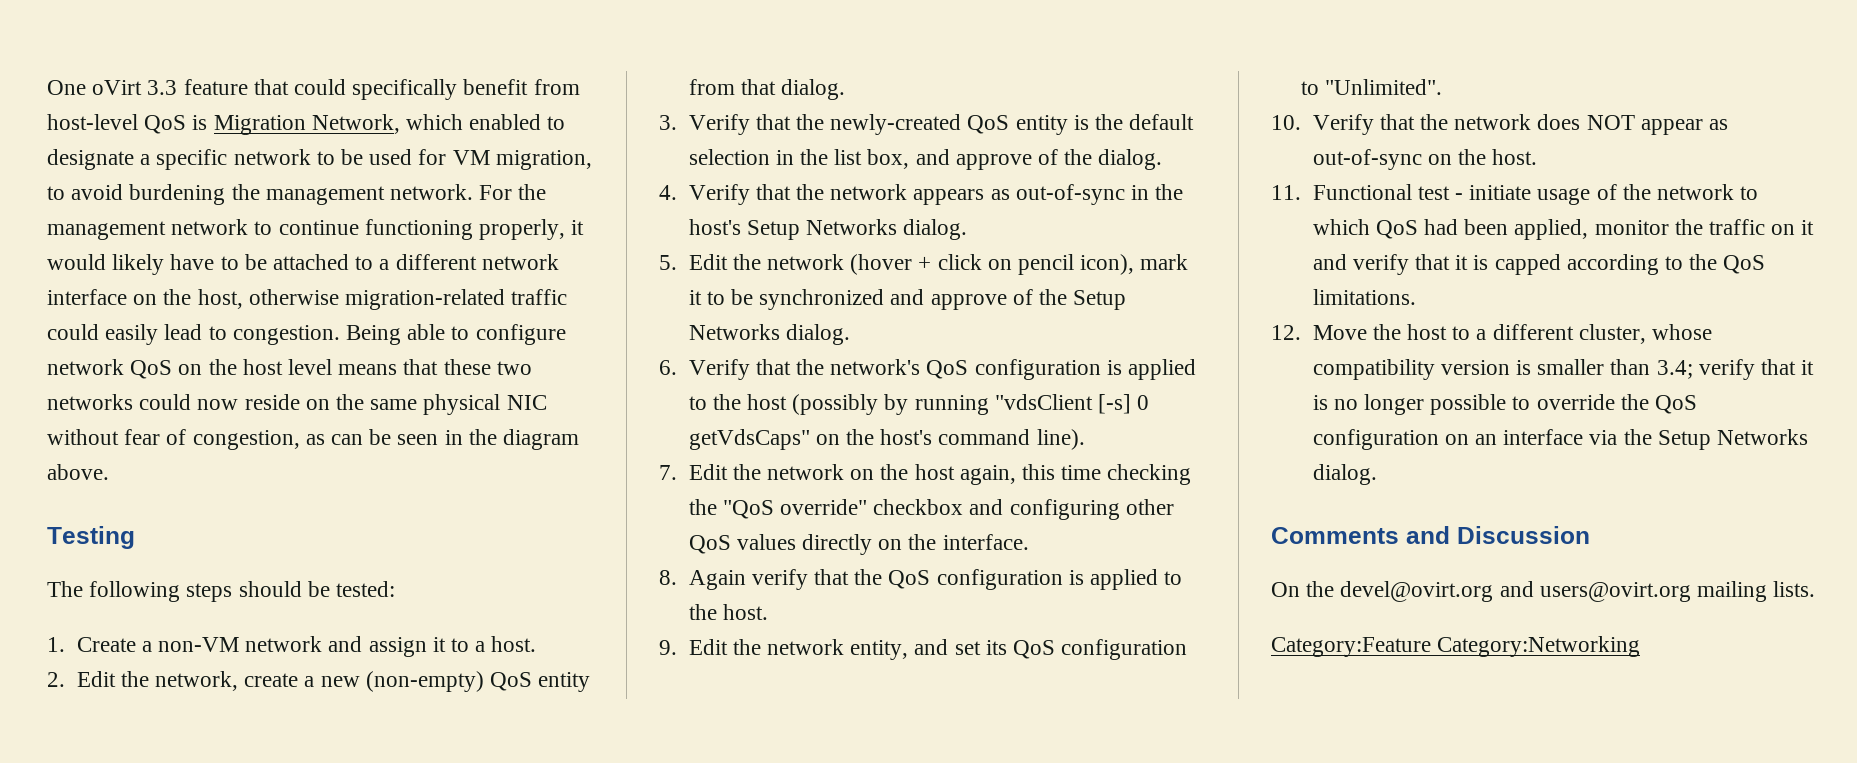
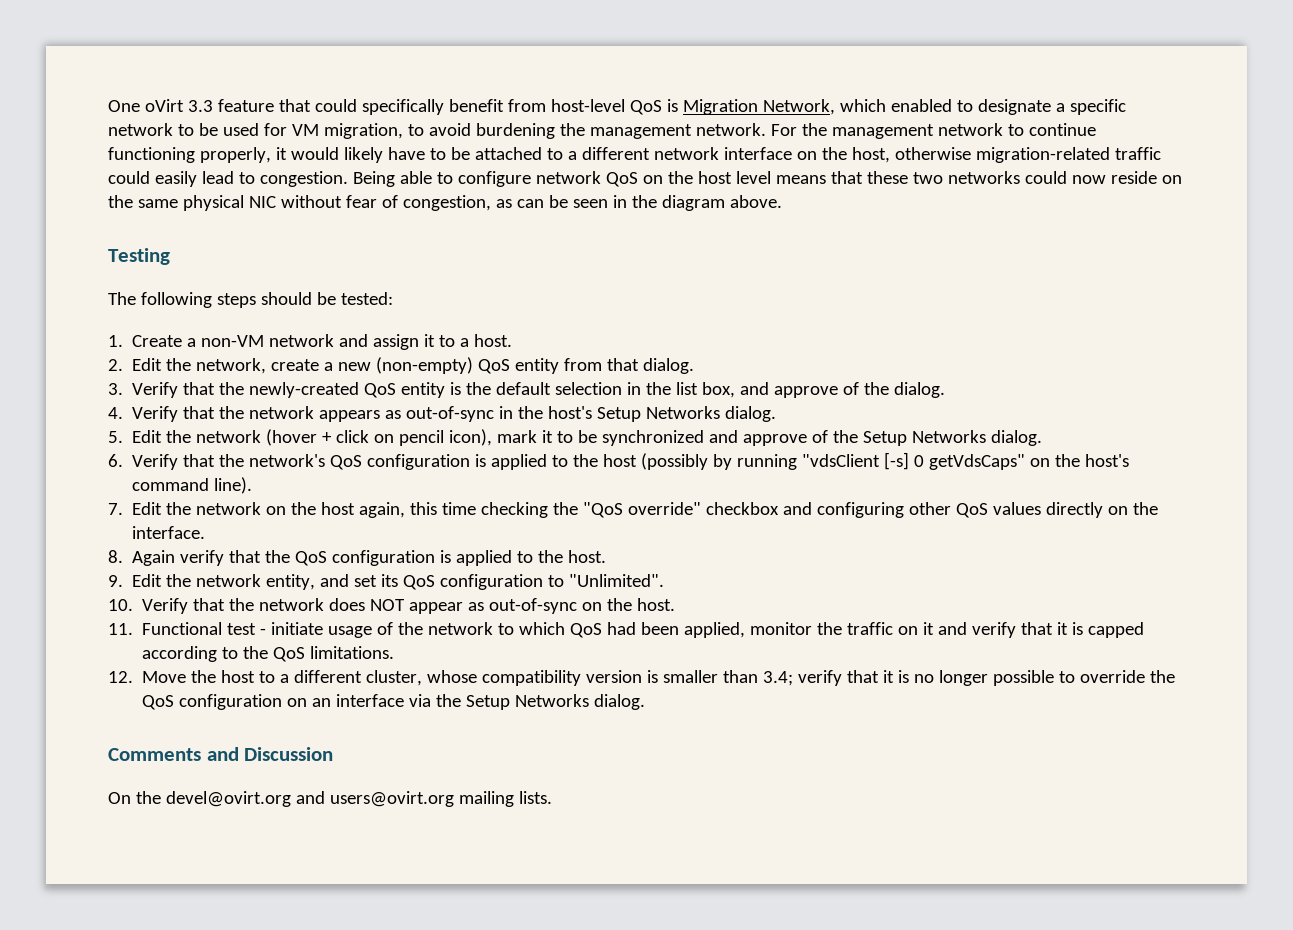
[1271,636,1641,657] // Category:Feature Category:Networking -> (552, 797) none

